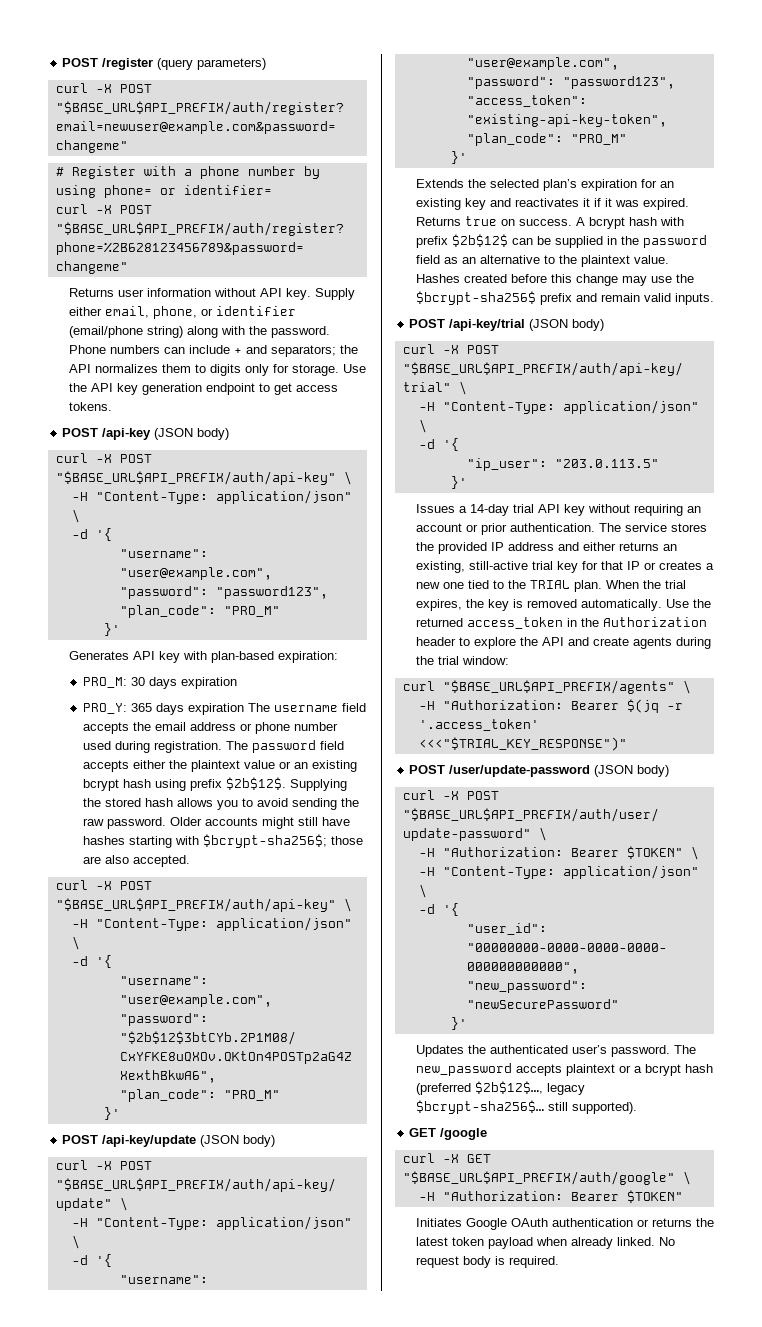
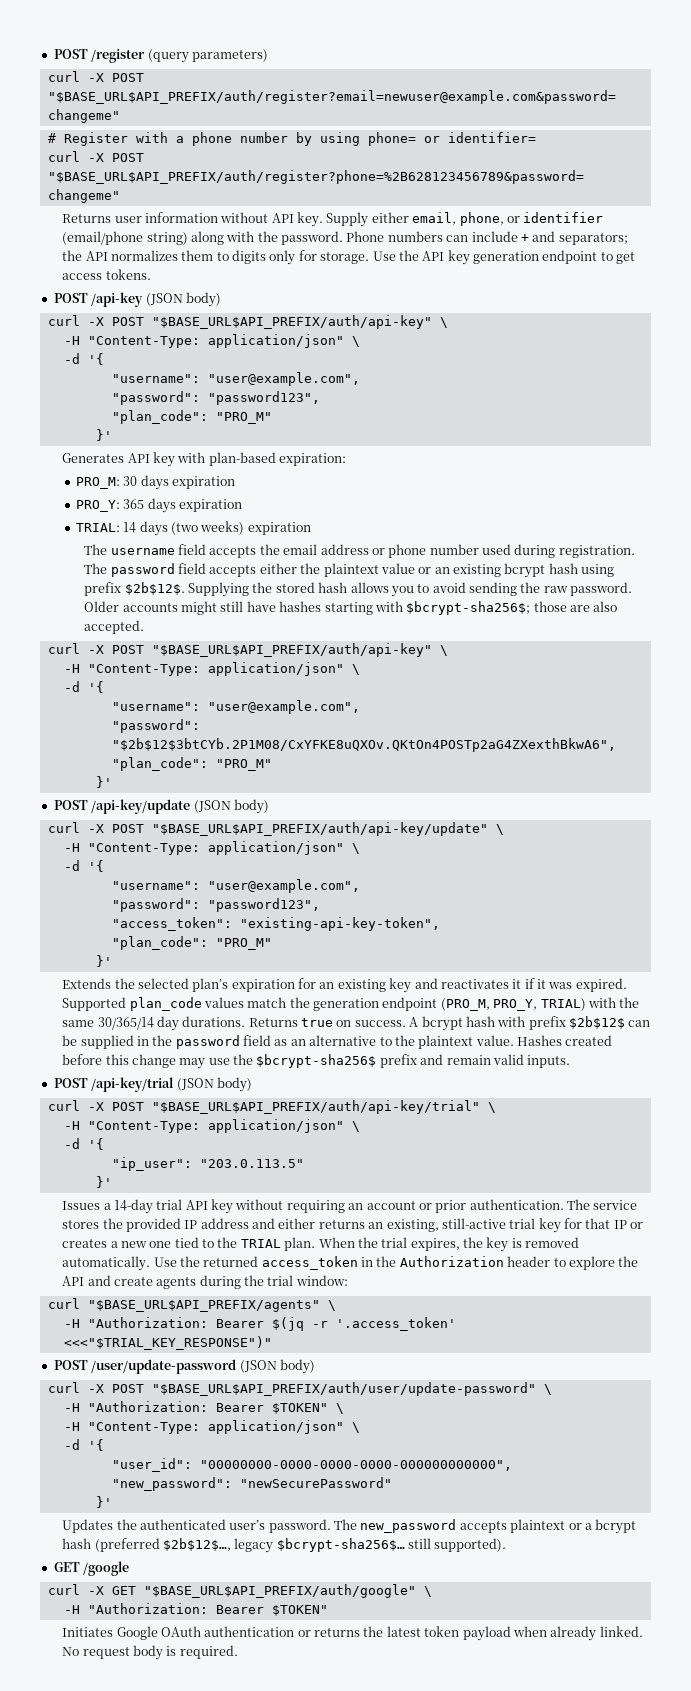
(244, 709) none -> [75,521,311,536] // TRIAL: 14 days (two weeks) expiration //
(689, 204) none -> [62,997,640,1011] [62,1016,246,1031] Supported plan_code values match the generation endpoint (PRO_M, PRO_Y, TRIAL) with the same 30/365/14 day durations.

